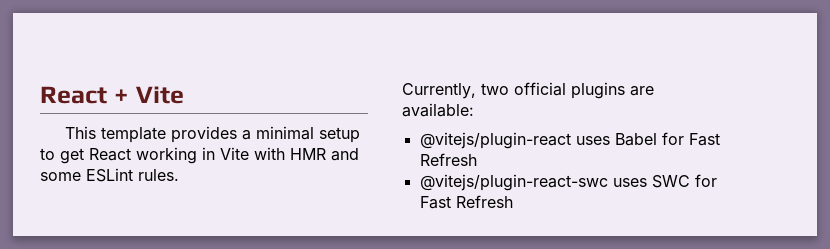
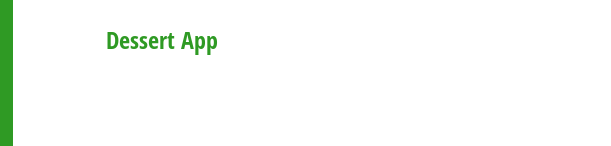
[40,86,184,104] [65,126,361,143] [40,147,359,164] [40,168,179,182] [402,82,654,99] [402,103,474,117] [419,132,720,149] [419,153,477,166] [419,174,717,191] [419,195,513,209] React + Vite // This template provides a minimal setup to get React working in Vite with HMR and some ESLint rules. // Currently, two official plugins are available: // @vitejs/plugin-react uses Babel for Fast Refresh // @vitejs/plugin-react-swc uses SWC for Fast Refresh -> [106,32,219,55] Dessert App

